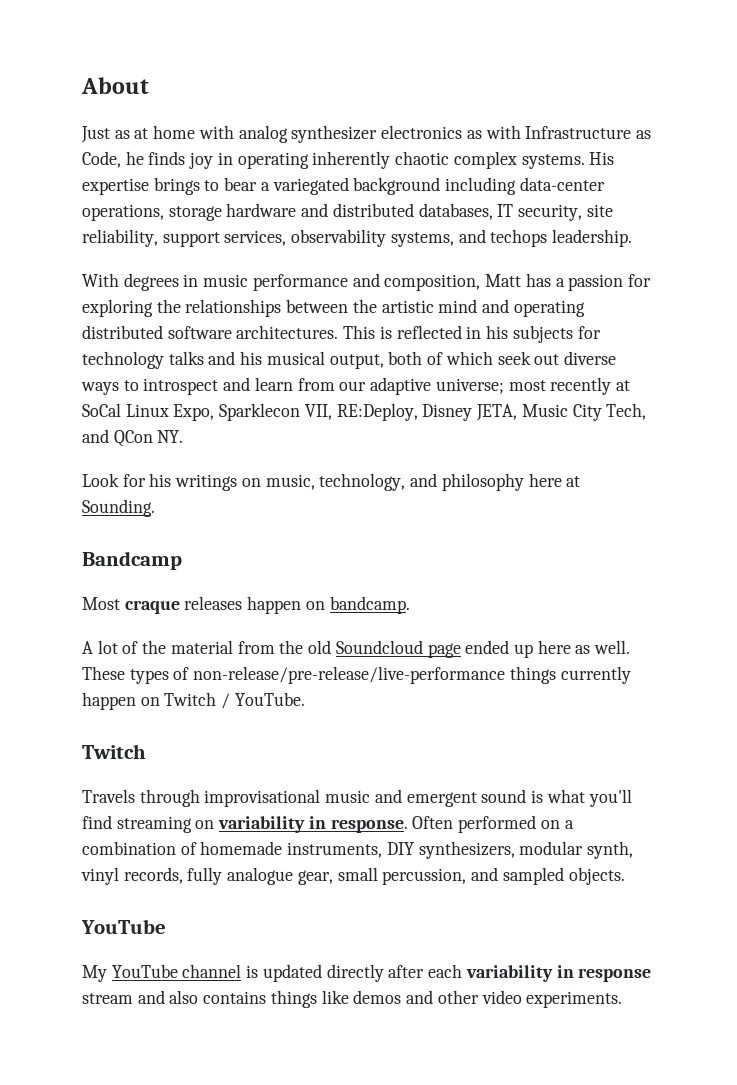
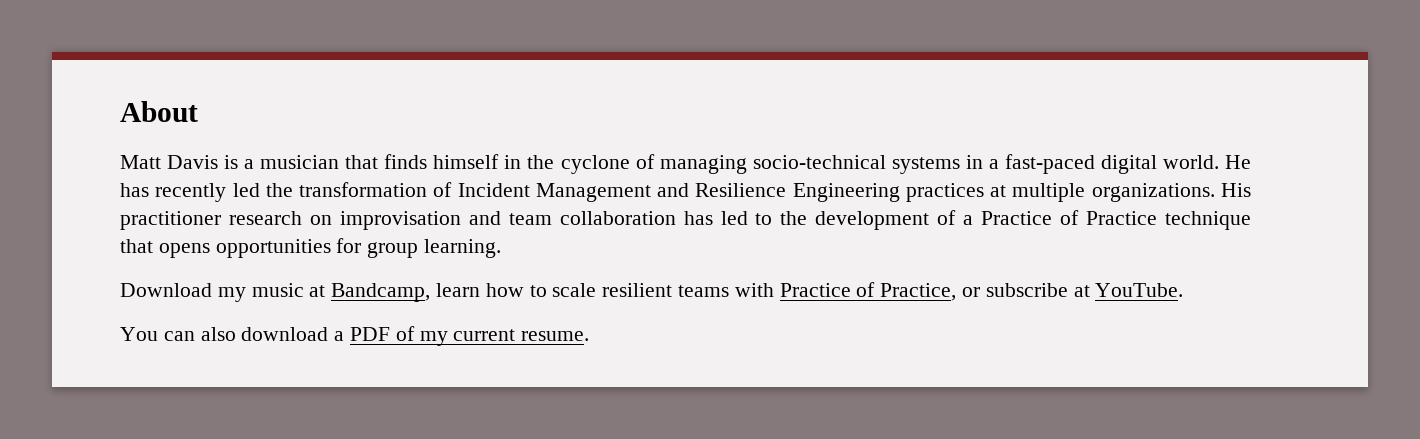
[81,125,651,143] [82,151,615,169] [82,177,605,195] [82,203,613,221] [82,229,633,247] [82,273,651,291] [82,299,585,317] [82,325,601,343] [82,351,616,369] [81,377,630,395] [82,403,647,421] [82,429,184,447] [82,473,581,491] [82,499,155,517] [82,551,182,570] [82,596,410,614] [82,640,631,658] [82,666,631,684] [82,692,305,710] [82,744,146,759] [82,789,632,807] [82,815,574,833] [82,841,634,859] [81,867,625,885] [81,919,166,934] [82,964,652,982] [82,990,623,1008] Just as at home with analog synthesizer electronics as with Infrastructure as Code, he finds joy in operating inherently chaotic complex systems. His expertise brings to bear a variegated background including data-center operations, storage hardware and distributed databases, IT security, site reliability, support services, observability systems, and techops leadership. // With degrees in music performance and composition, Matt has a passion for exploring the relationships between the artistic mind and operating distributed software architectures. This is reflected in his subjects for technology talks and his musical output, both of which seek out diverse ways to introspect and learn from our adaptive universe; most recently at SoCal Linux Expo, Sparklecon VII, RE:Deploy, Disney JETA, Music City Tech, and QCon NY. // Look for his writings on music, technology, and philosophy here at Sounding. // Bandcamp // Most craque releases happen on bandcamp. // A lot of the material from the old Soundcloud page ended up here as well. These types of non-release/pre-release/live-performance things currently happen on Twitch / YouTube. // Twitch // Travels through improvisational music and emergent sound is what you'll find streaming on variability in response. Often performed on a combination of homemade instruments, DIY synthesizers, modular synth, vinyl records, fully analogue gear, small percussion, and sampled objects. // YouTube // My YouTube channel is updated directly after each variability in response stream and also contains things like demos and other video experiments. -> [120,154,1251,174] [120,182,1251,202] [120,210,1252,230] [120,238,502,258] [120,282,1184,302] [120,326,590,346] Matt Davis is a musician that finds himself in the cyclone of managing socio-technical systems in a fast-paced digital world. He has recently led the transformation of Incident Management and Resilience Engineering practices at multiple organizations. His practitioner research on improvisation and team collaboration has led to the development of a Practice of Practice technique that opens opportunities for group learning. // Download my music at Bandcamp, learn how to scale resilient teams with Practice of Practice, or subscribe at YouTube. // You can also download a PDF of my current resume.

